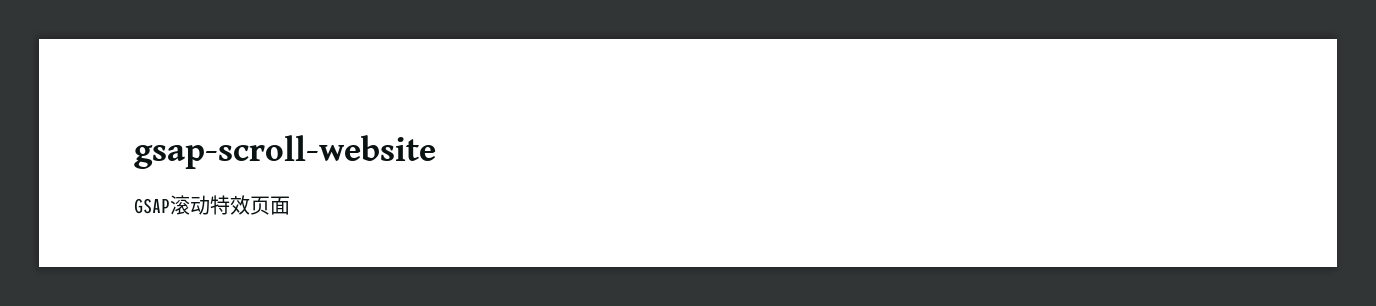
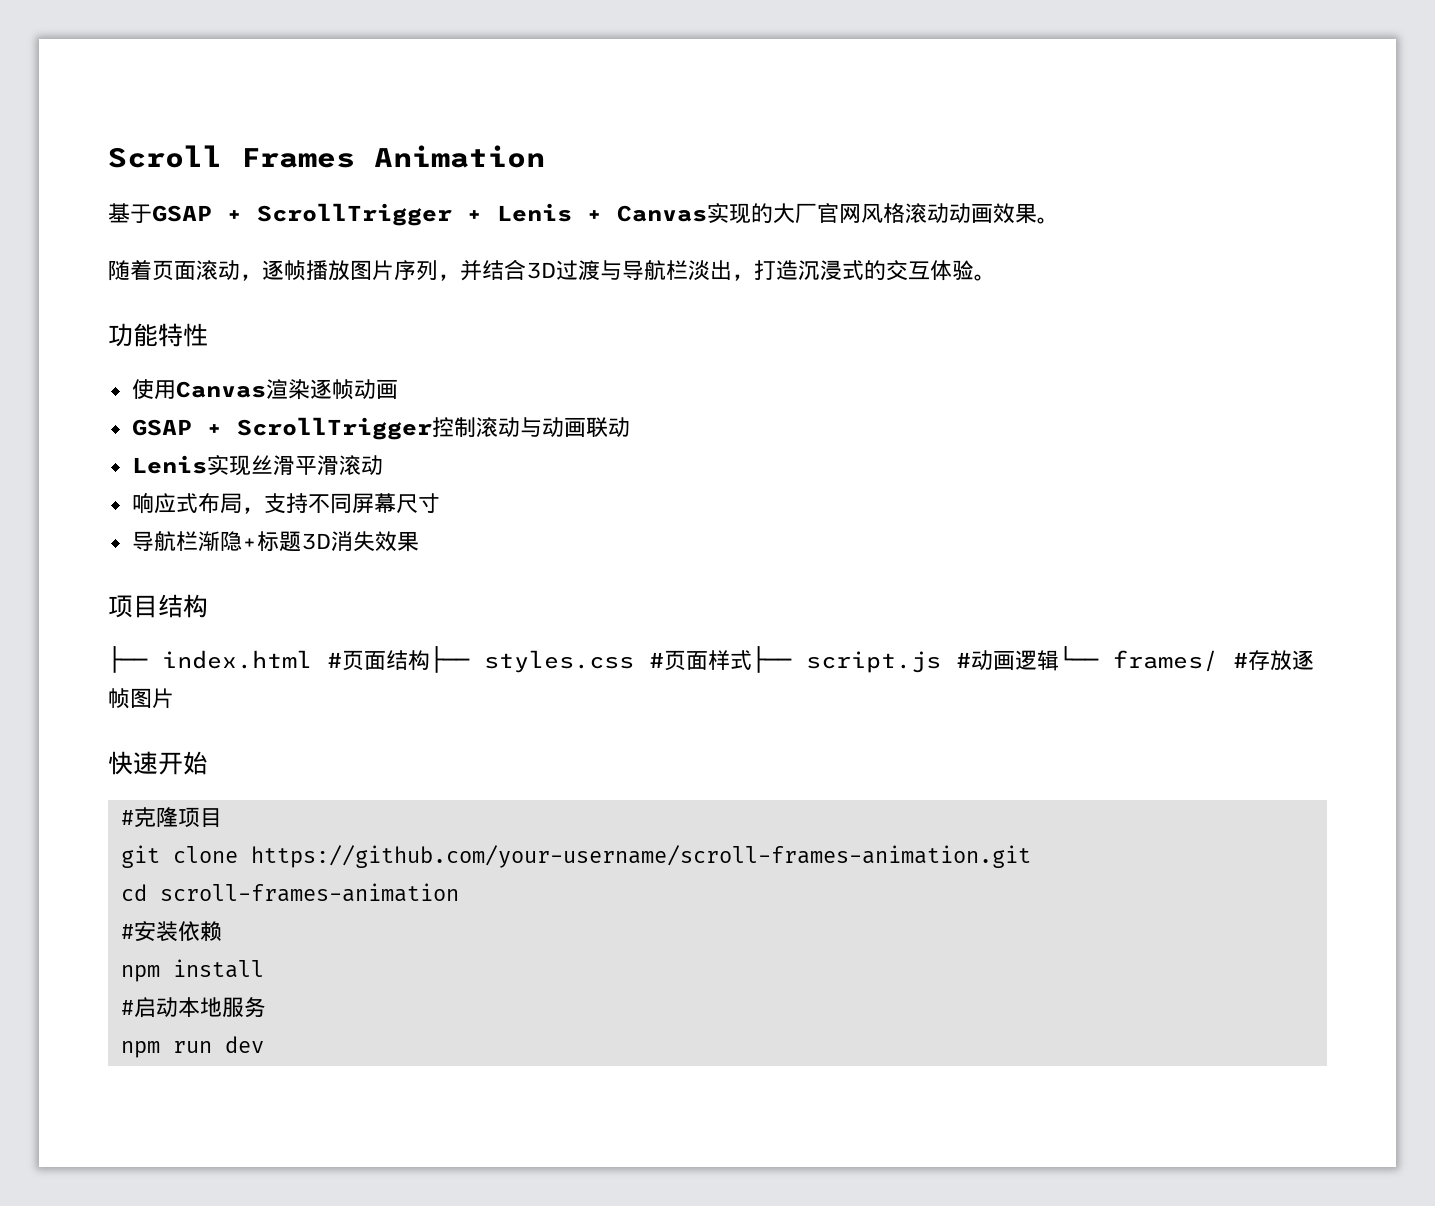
[134,135,436,169] [134,195,290,215] gsap-scroll-website // GSAP滚动特效页面 -> [108,145,545,168] [108,203,1059,226] [108,259,996,281] [108,323,208,347] [131,379,398,400] [131,417,630,440] [131,455,383,476] [131,492,440,514] [131,531,419,552] [108,594,208,618] [108,646,1314,673] [108,688,174,709] [108,751,208,775] [120,807,222,827] [120,845,1031,868] [120,883,459,902] [120,921,222,942] [120,959,264,982] [120,997,266,1018] [120,1036,264,1058] Scroll Frames Animation // 基于GSAP + ScrollTrigger + Lenis + Canvas实现的大厂官网风格滚动动画效果。 // 随着页面滚动，逐帧播放图片序列，并结合3D过渡与导航栏淡出，打造沉浸式的交互体验。 // 功能特性 // 使用Canvas渲染逐帧动画 // GSAP + ScrollTrigger控制滚动与动画联动 // Lenis实现丝滑平滑滚动 // 响应式布局，支持不同屏幕尺寸 // 导航栏渐隐+标题3D消失效果 // 项目结构 // ├── index.html #页面结构├── styles.css #页面样式├── script.js #动画逻辑└── frames/ #存放逐帧图片 // 快速开始 // #克隆项目 // git clone https://github.com/your-username/scroll-frames-animation.git // cd scroll-frames-animation // #安装依赖 // npm install // #启动本地服务 // npm run dev

